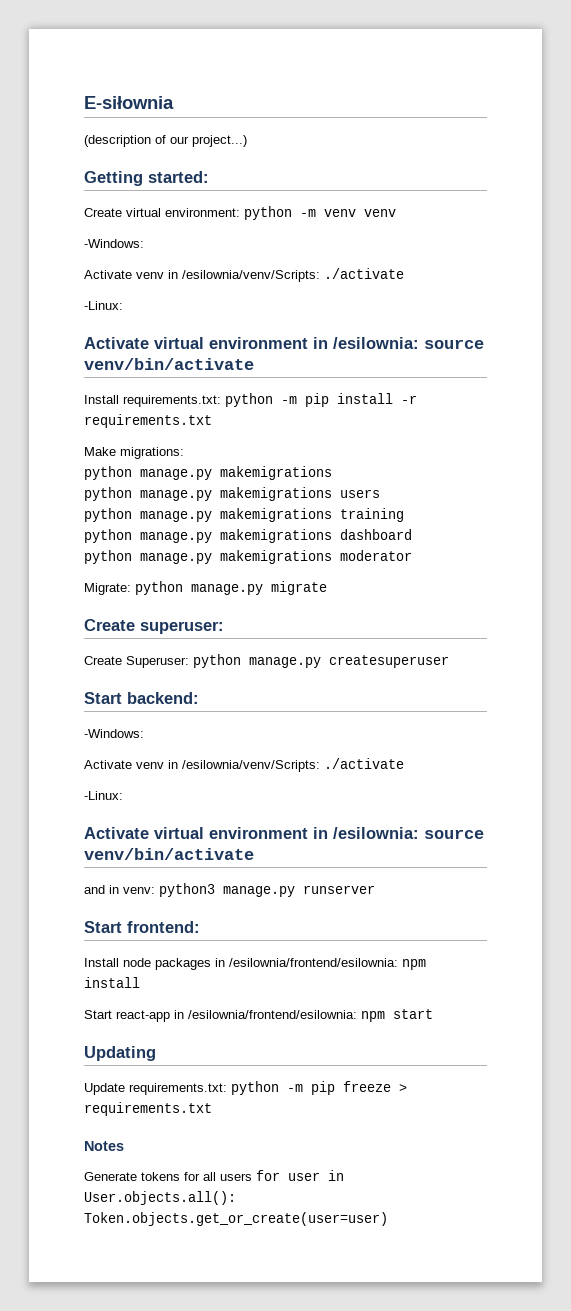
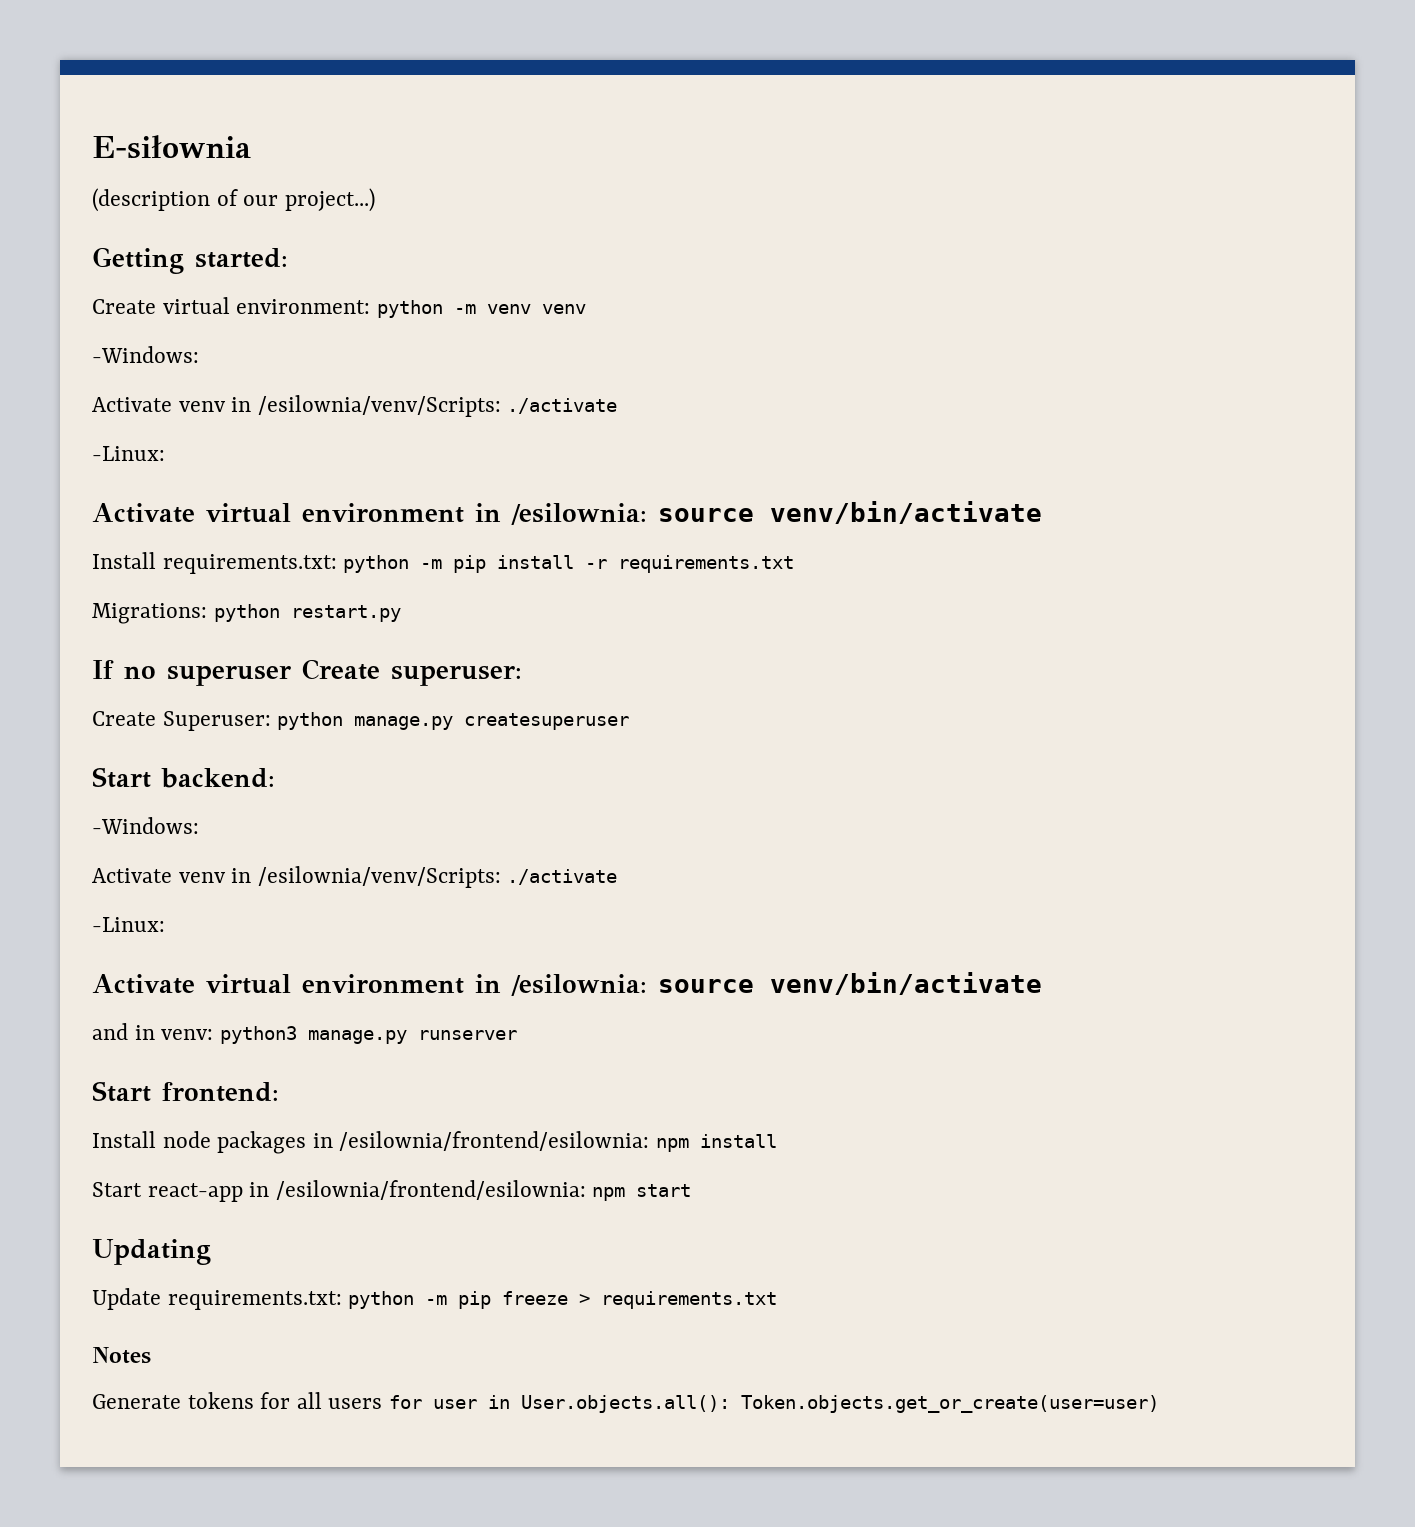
[84,447,184,459] [84,466,332,480] [84,487,380,501] [84,508,404,522] [84,529,412,543] [84,550,412,564] [84,581,327,595] Make migrations: // python manage.py makemigrations // python manage.py makemigrations users // python manage.py makemigrations training // python manage.py makemigrations dashboard // python manage.py makemigrations moderator // Migrate: python manage.py migrate // -> [92,603,401,624] [92,660,291,686] Migrations: python restart.py // If no superuser

